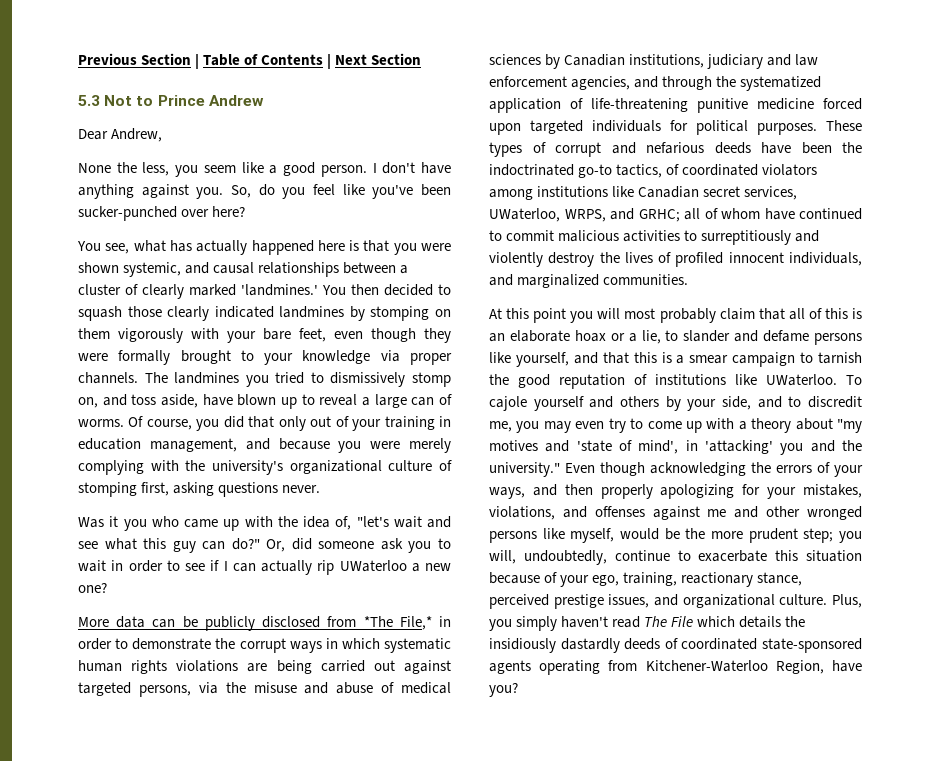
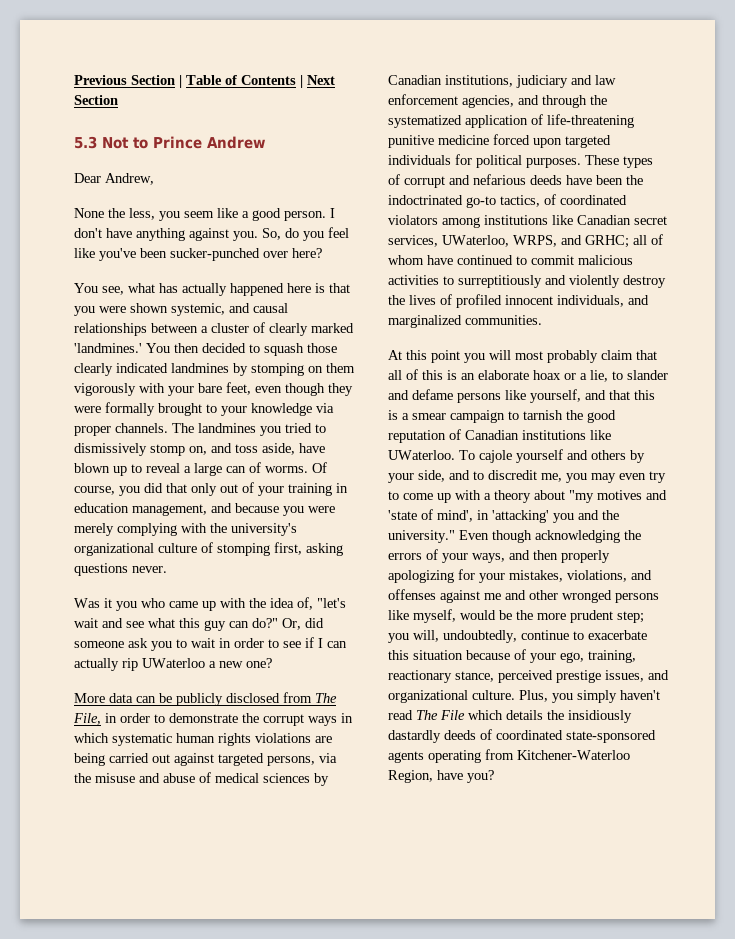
[363,616,432,630] *The File,* -> [315,693,337,703] [73,713,101,725] The File,
(647, 379) none -> [465,430,519,440] Canadian

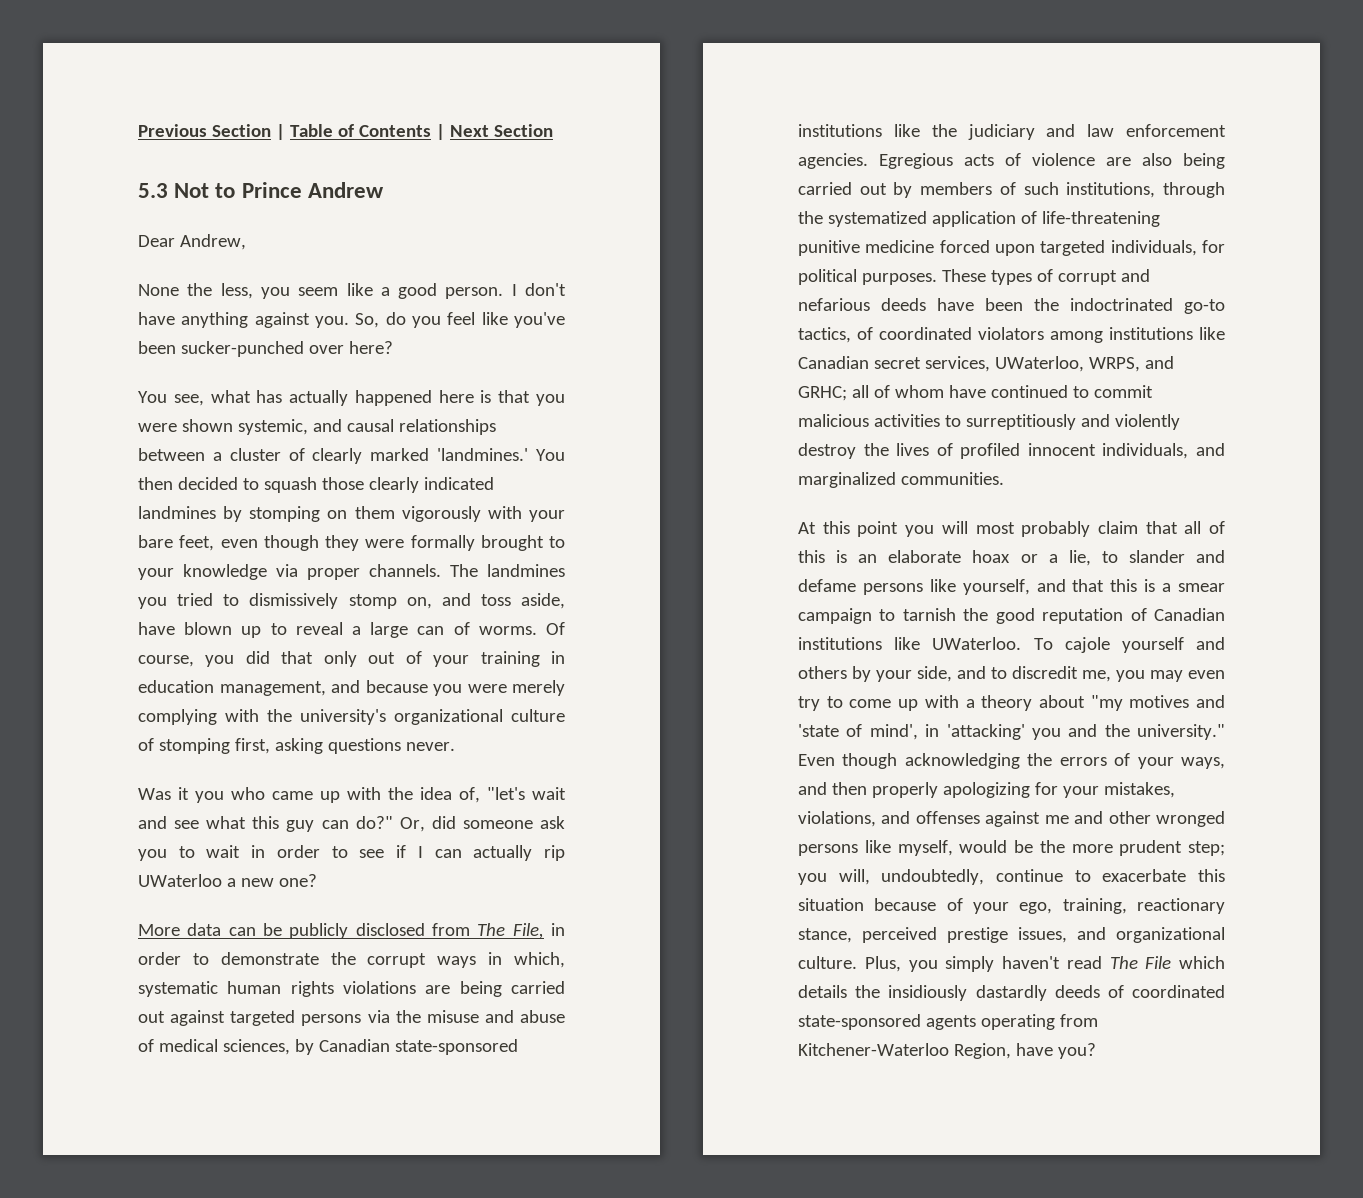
[74,733,109,743] which -> [514,952,566,968] which,
[267,756,315,766] persons, -> [301,1014,362,1026] persons
[263,773,310,783] sciences -> [222,1039,290,1055] sciences,
[445,75,616,88] [388,94,539,108] institutions, judiciary and law enforcement agencies, and -> [394,1039,518,1055] [798,124,1226,140] [798,153,1225,169] [798,182,1156,198] state-sponsored institutions like the judiciary and law enforcement agencies. Egregious acts of violence are also being carried out by members of such institutions,
[388,155,451,165] individuals -> [1110,240,1197,256] individuals,

